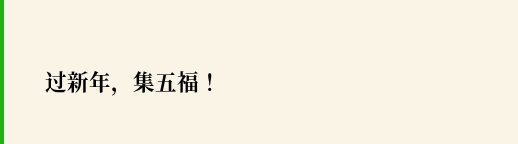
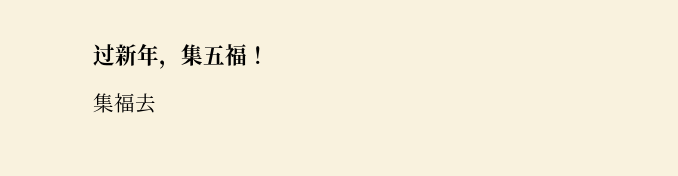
(221, 82) none -> [93,93,156,114] // 集福去

